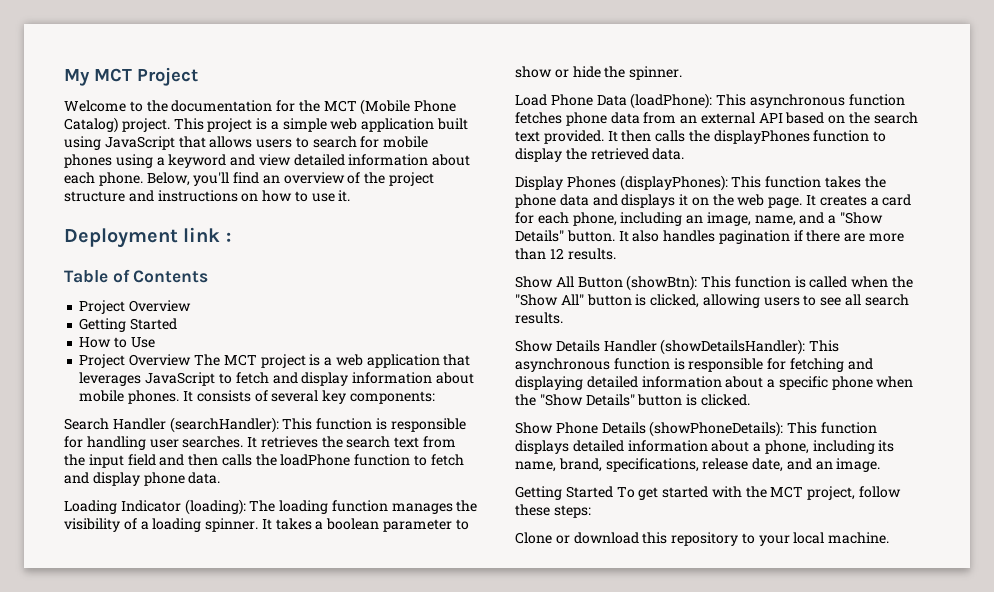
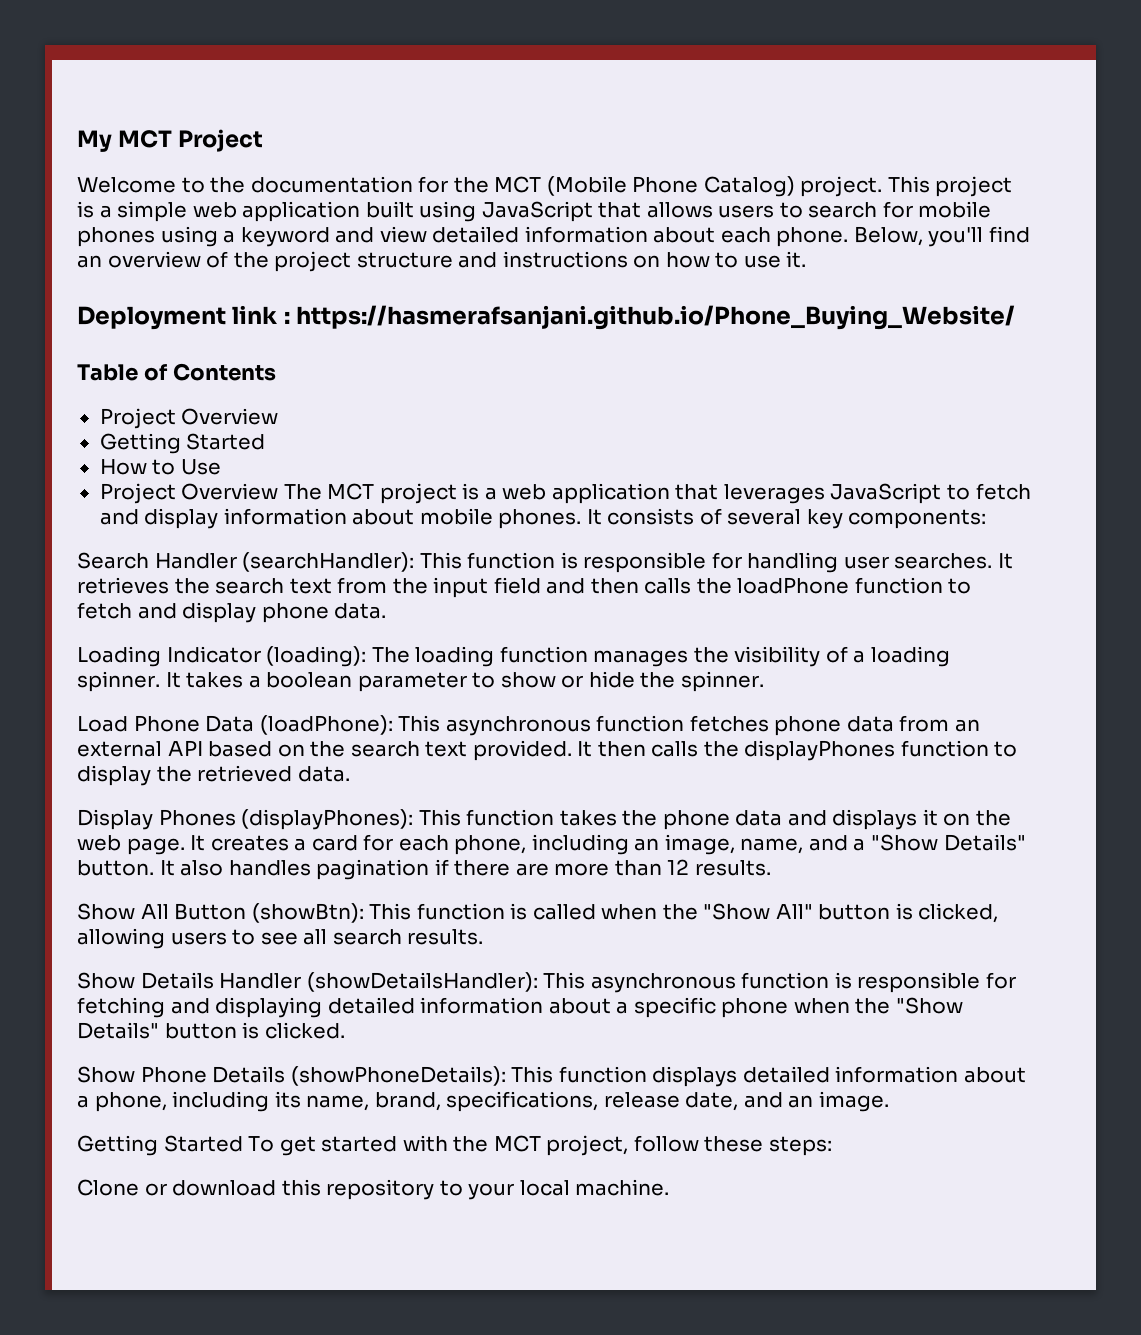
(231, 237) none -> [296,305,1016,330] https://hasmerafsanjani.github.io/Phone_Buying_Website/

